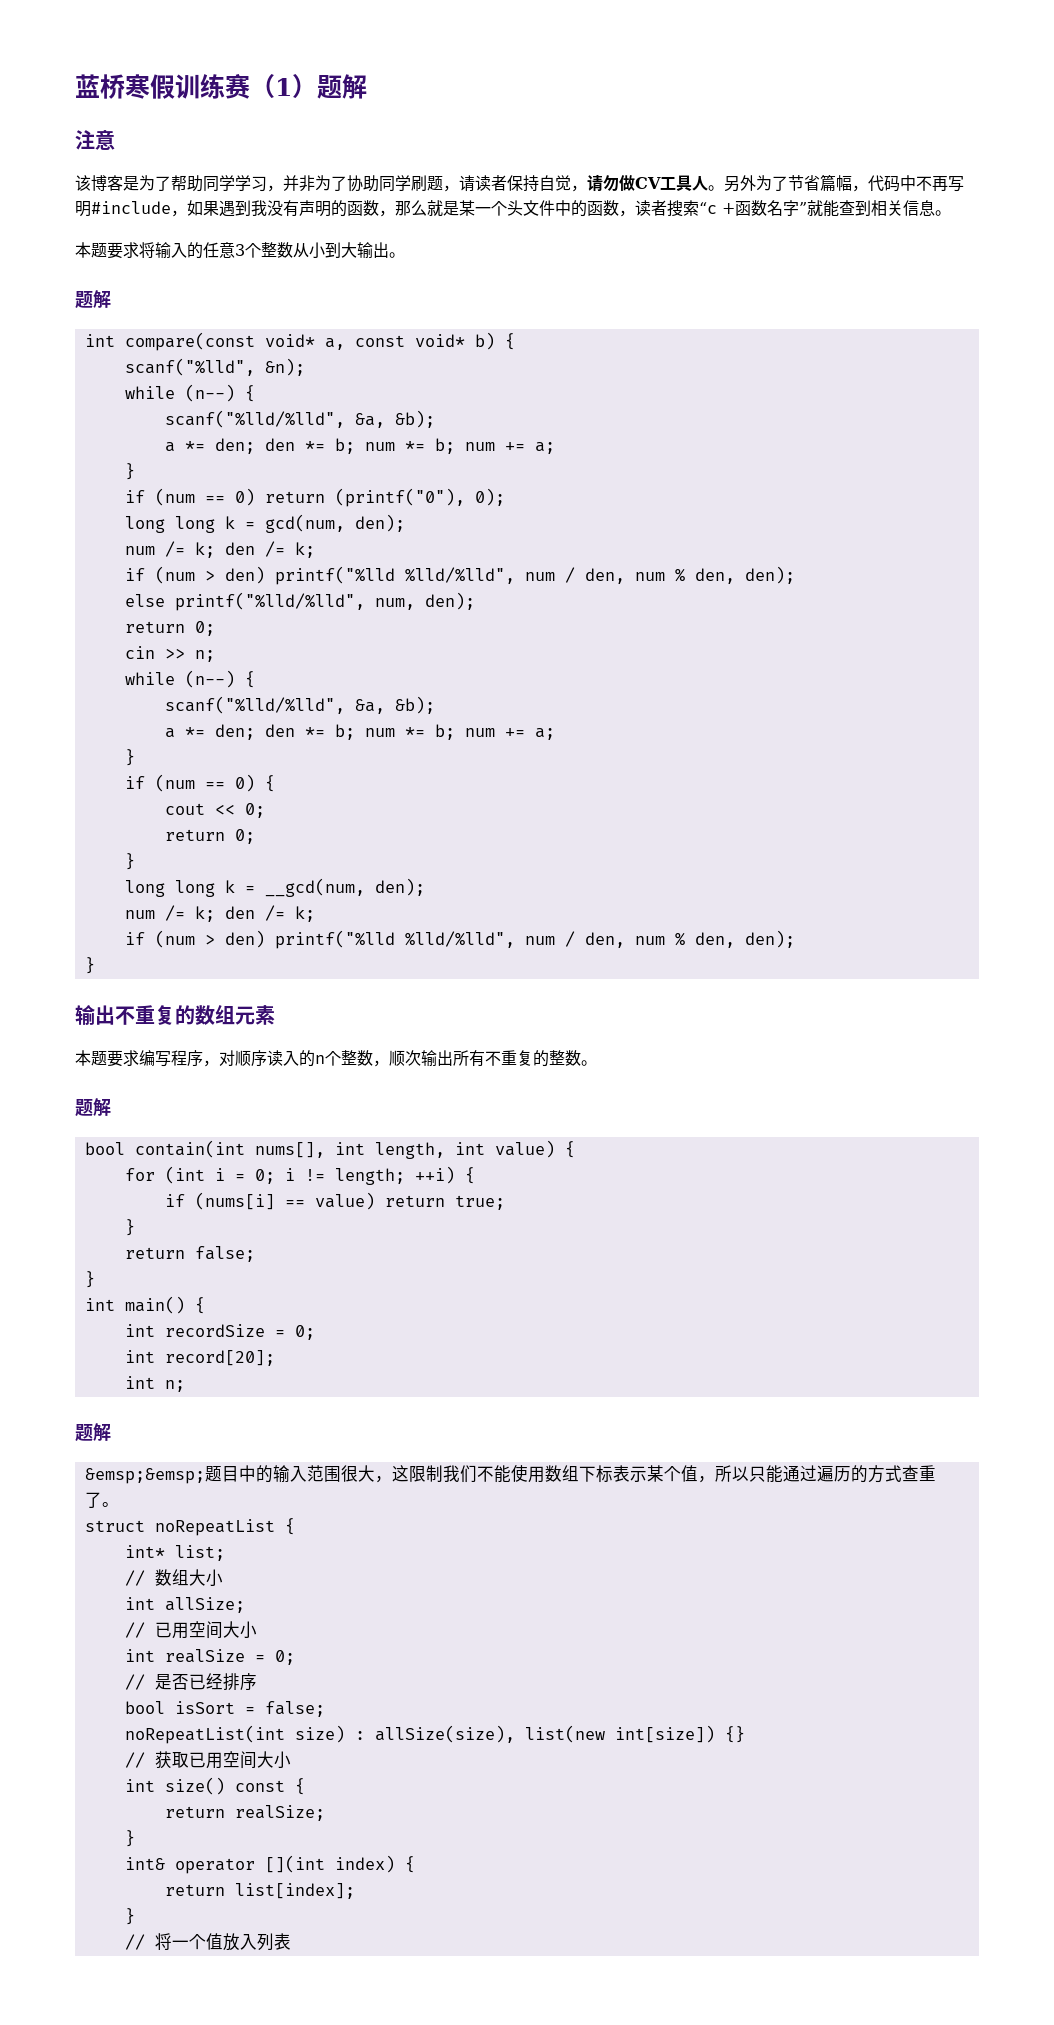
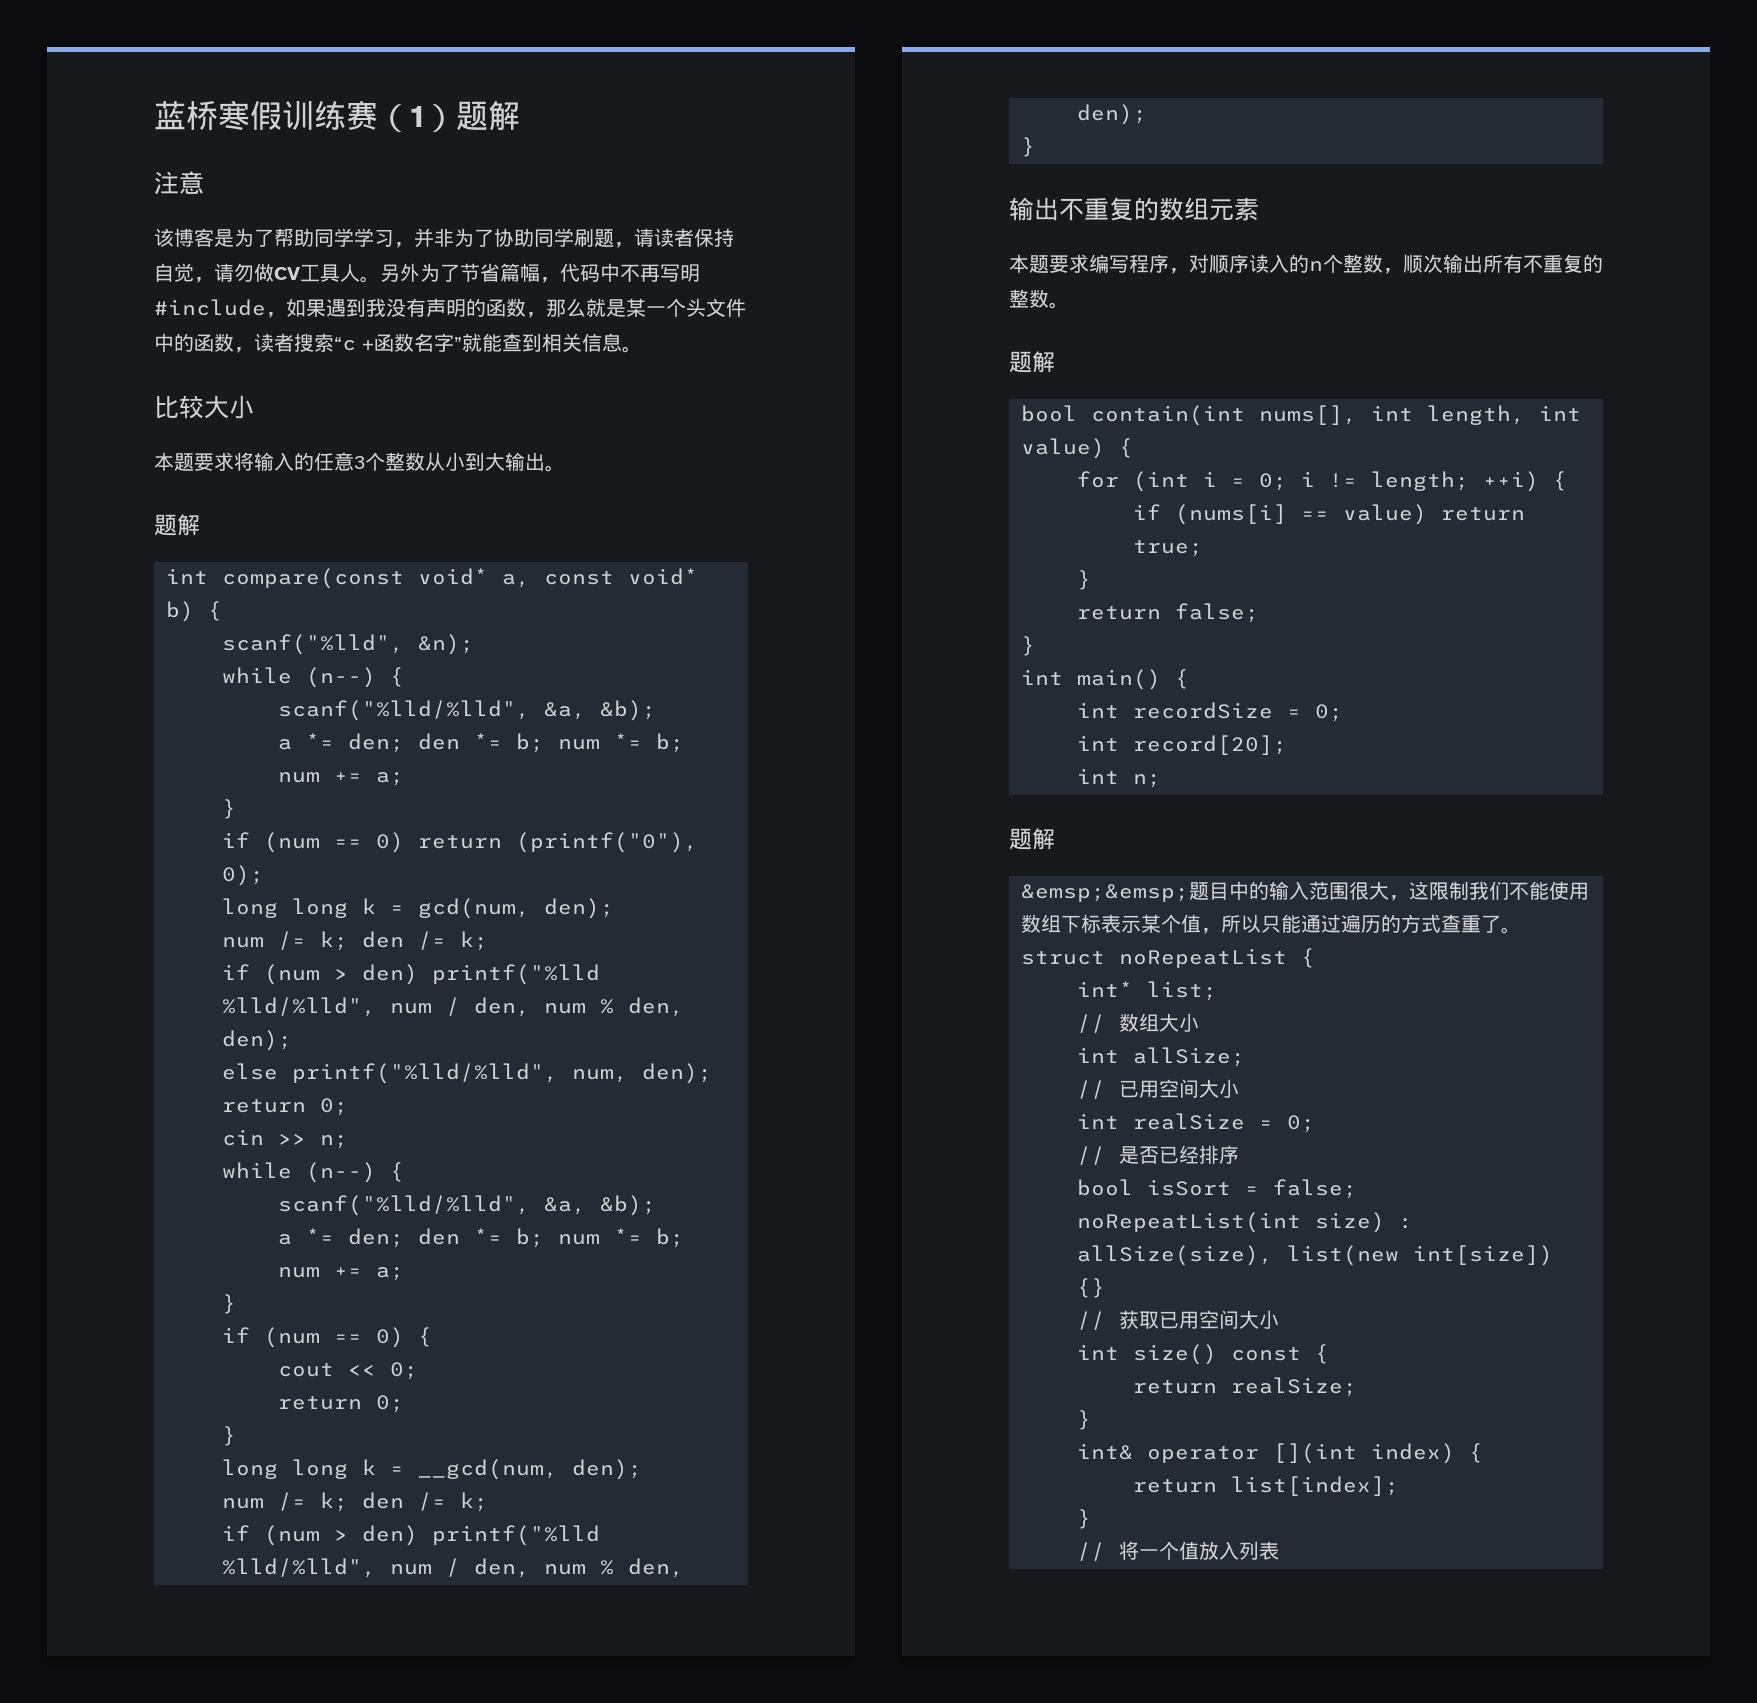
(951, 213) none -> [154,395,254,419] // 比较大小

